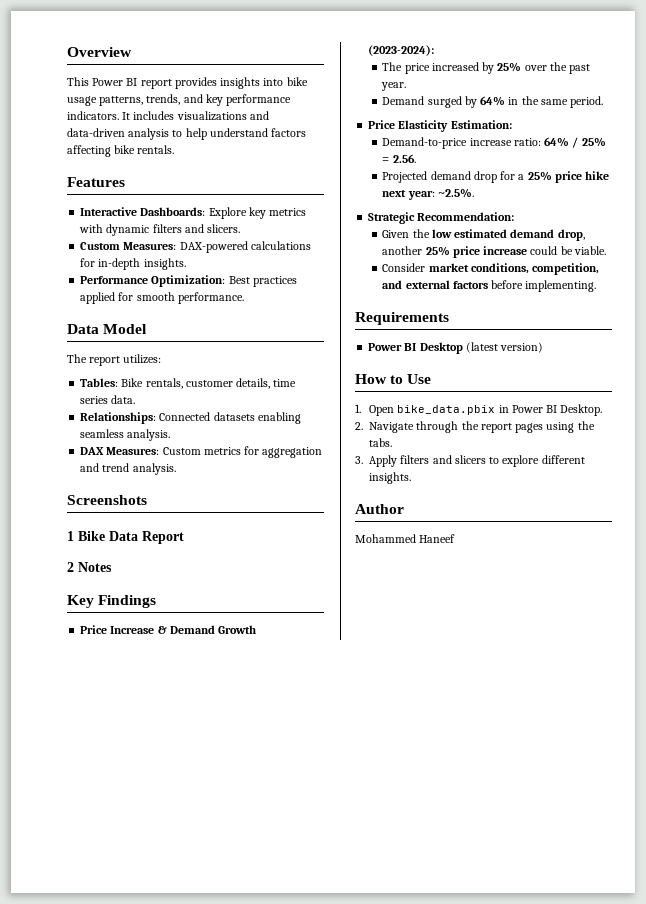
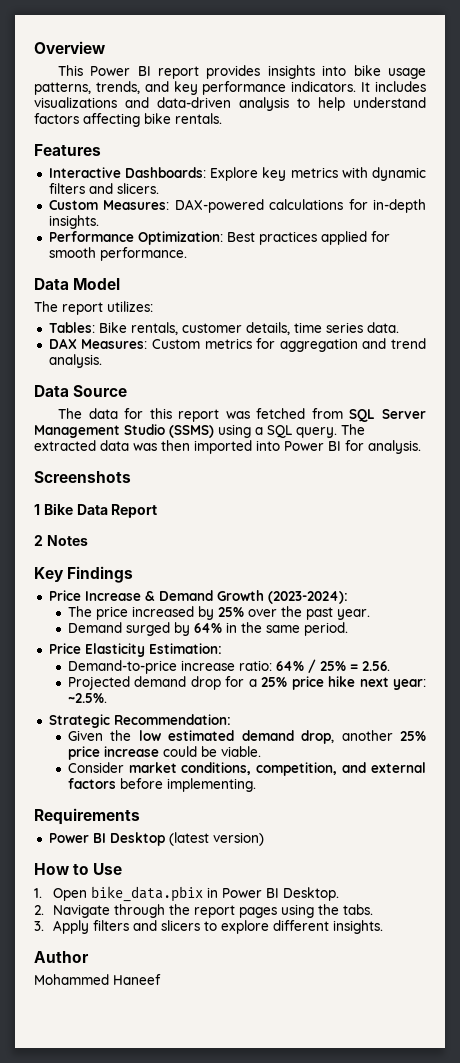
[80,412,301,424] [80,429,171,441] // Relationships: Connected datasets enabling seamless analysis. -> (399, 327) none
(176, 469) none -> [34,385,128,397] [57,408,426,422] [34,424,365,438] [34,440,421,454] // Data Source // The data for this report was fetched from SQL Server Management Studio (SSMS) using a SQL query. The extracted data was then imported into Power BI for analysis.

